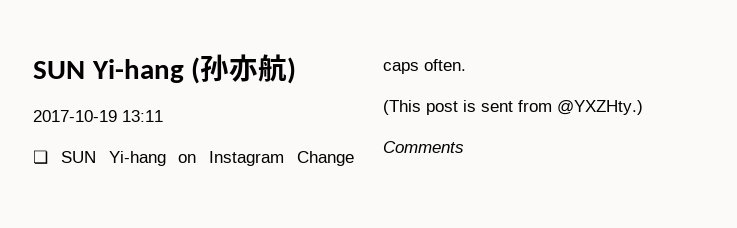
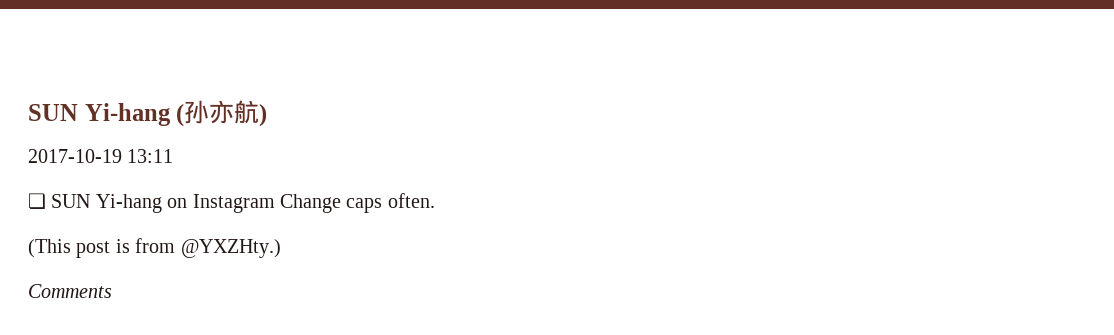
[481,101,513,112] sent -> (130, 246) none

